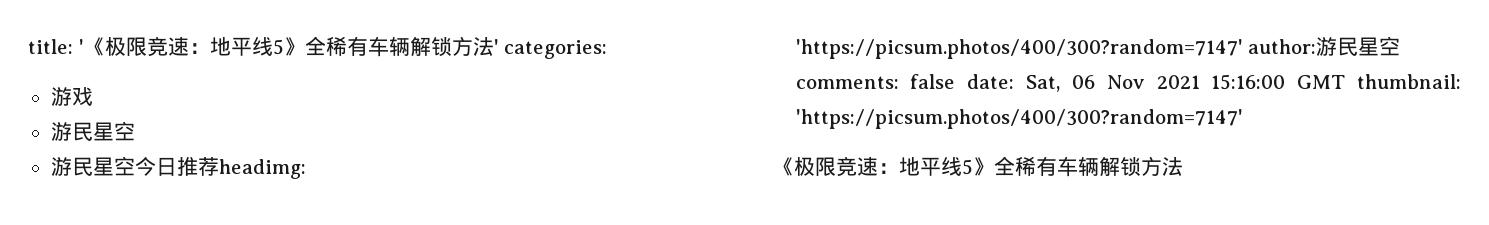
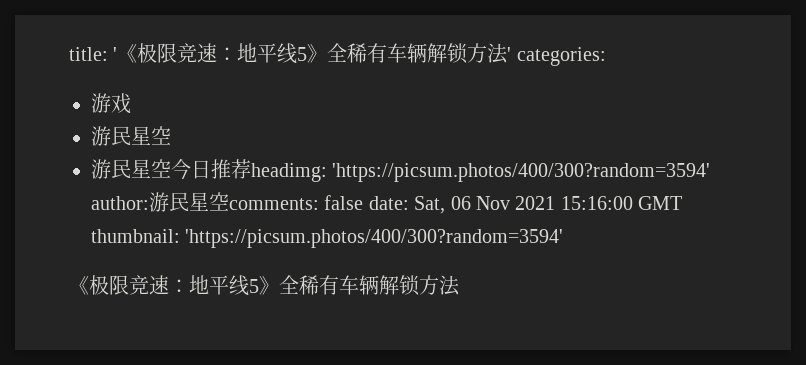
[795,39,1243,59] 'https://picsum.photos/400/300?random=7147' -> [332,163,711,182] 'https://picsum.photos/400/300?random=3594'
[795,109,1243,129] 'https://picsum.photos/400/300?random=7147' -> [185,229,564,248] 'https://picsum.photos/400/300?random=3594'

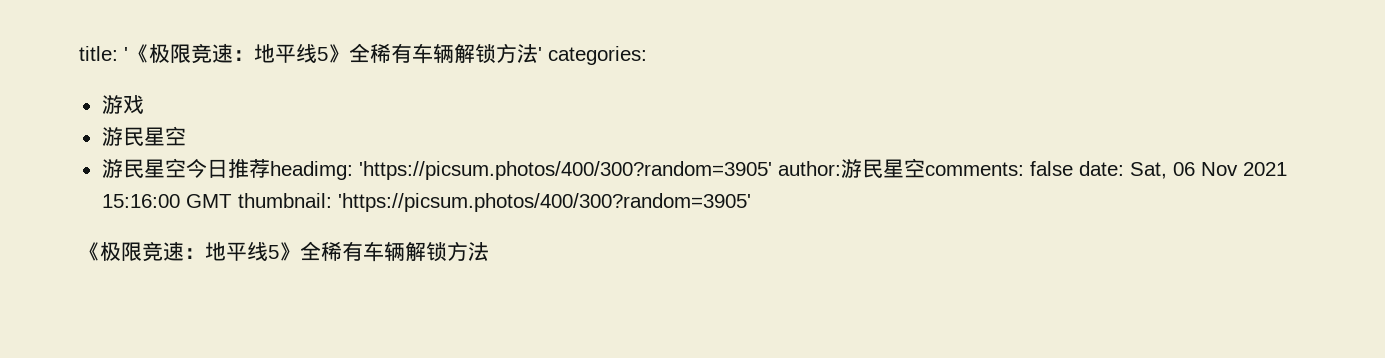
[332,163,711,182] 'https://picsum.photos/400/300?random=3594' -> [358,161,772,180] 'https://picsum.photos/400/300?random=3905'
[185,229,564,248] 'https://picsum.photos/400/300?random=3594' -> [337,193,751,212] 'https://picsum.photos/400/300?random=3905'

